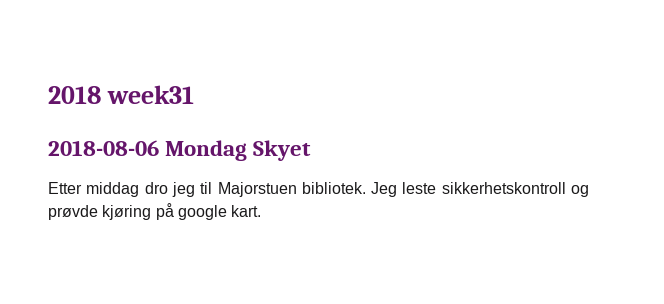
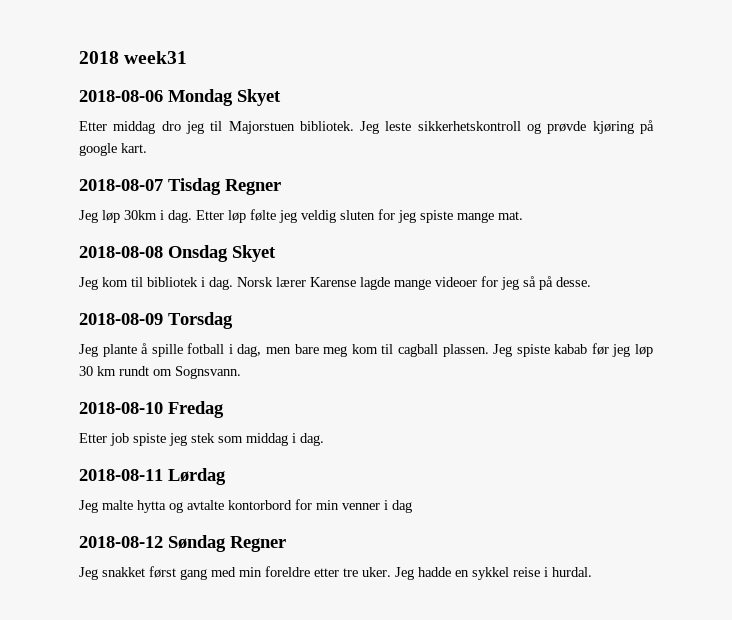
(262, 211) none -> [79,178,281,195] [79,209,523,223] [79,245,276,262] [79,276,591,290] [79,312,233,329] [79,343,653,357] [79,366,241,379] [79,401,224,418] [79,433,324,446] [79,468,226,485] [79,499,412,513] [79,535,286,552] [79,566,592,580] // 2018-08-07 Tisdag Regner // Jeg løp 30km i dag. Etter løp følte jeg veldig sluten for jeg spiste mange mat. // 2018-08-08 Onsdag Skyet // Jeg kom til bibliotek i dag. Norsk lærer Karense lagde mange videoer for jeg så på desse. // 2018-08-09 Torsdag // Jeg plante å spille fotball i dag, men bare meg kom til cagball plassen. Jeg spiste kabab før jeg løp 30 km rundt om Sognsvann. // 2018-08-10 Fredag // Etter job spiste jeg stek som middag i dag. // 2018-08-11 Lørdag // Jeg malte hytta og avtalte kontorbord for min venner i dag // 2018-08-12 Søndag Regner // Jeg snakket først gang med min foreldre etter tre uker. Jeg hadde en sykkel reise i hurdal.

